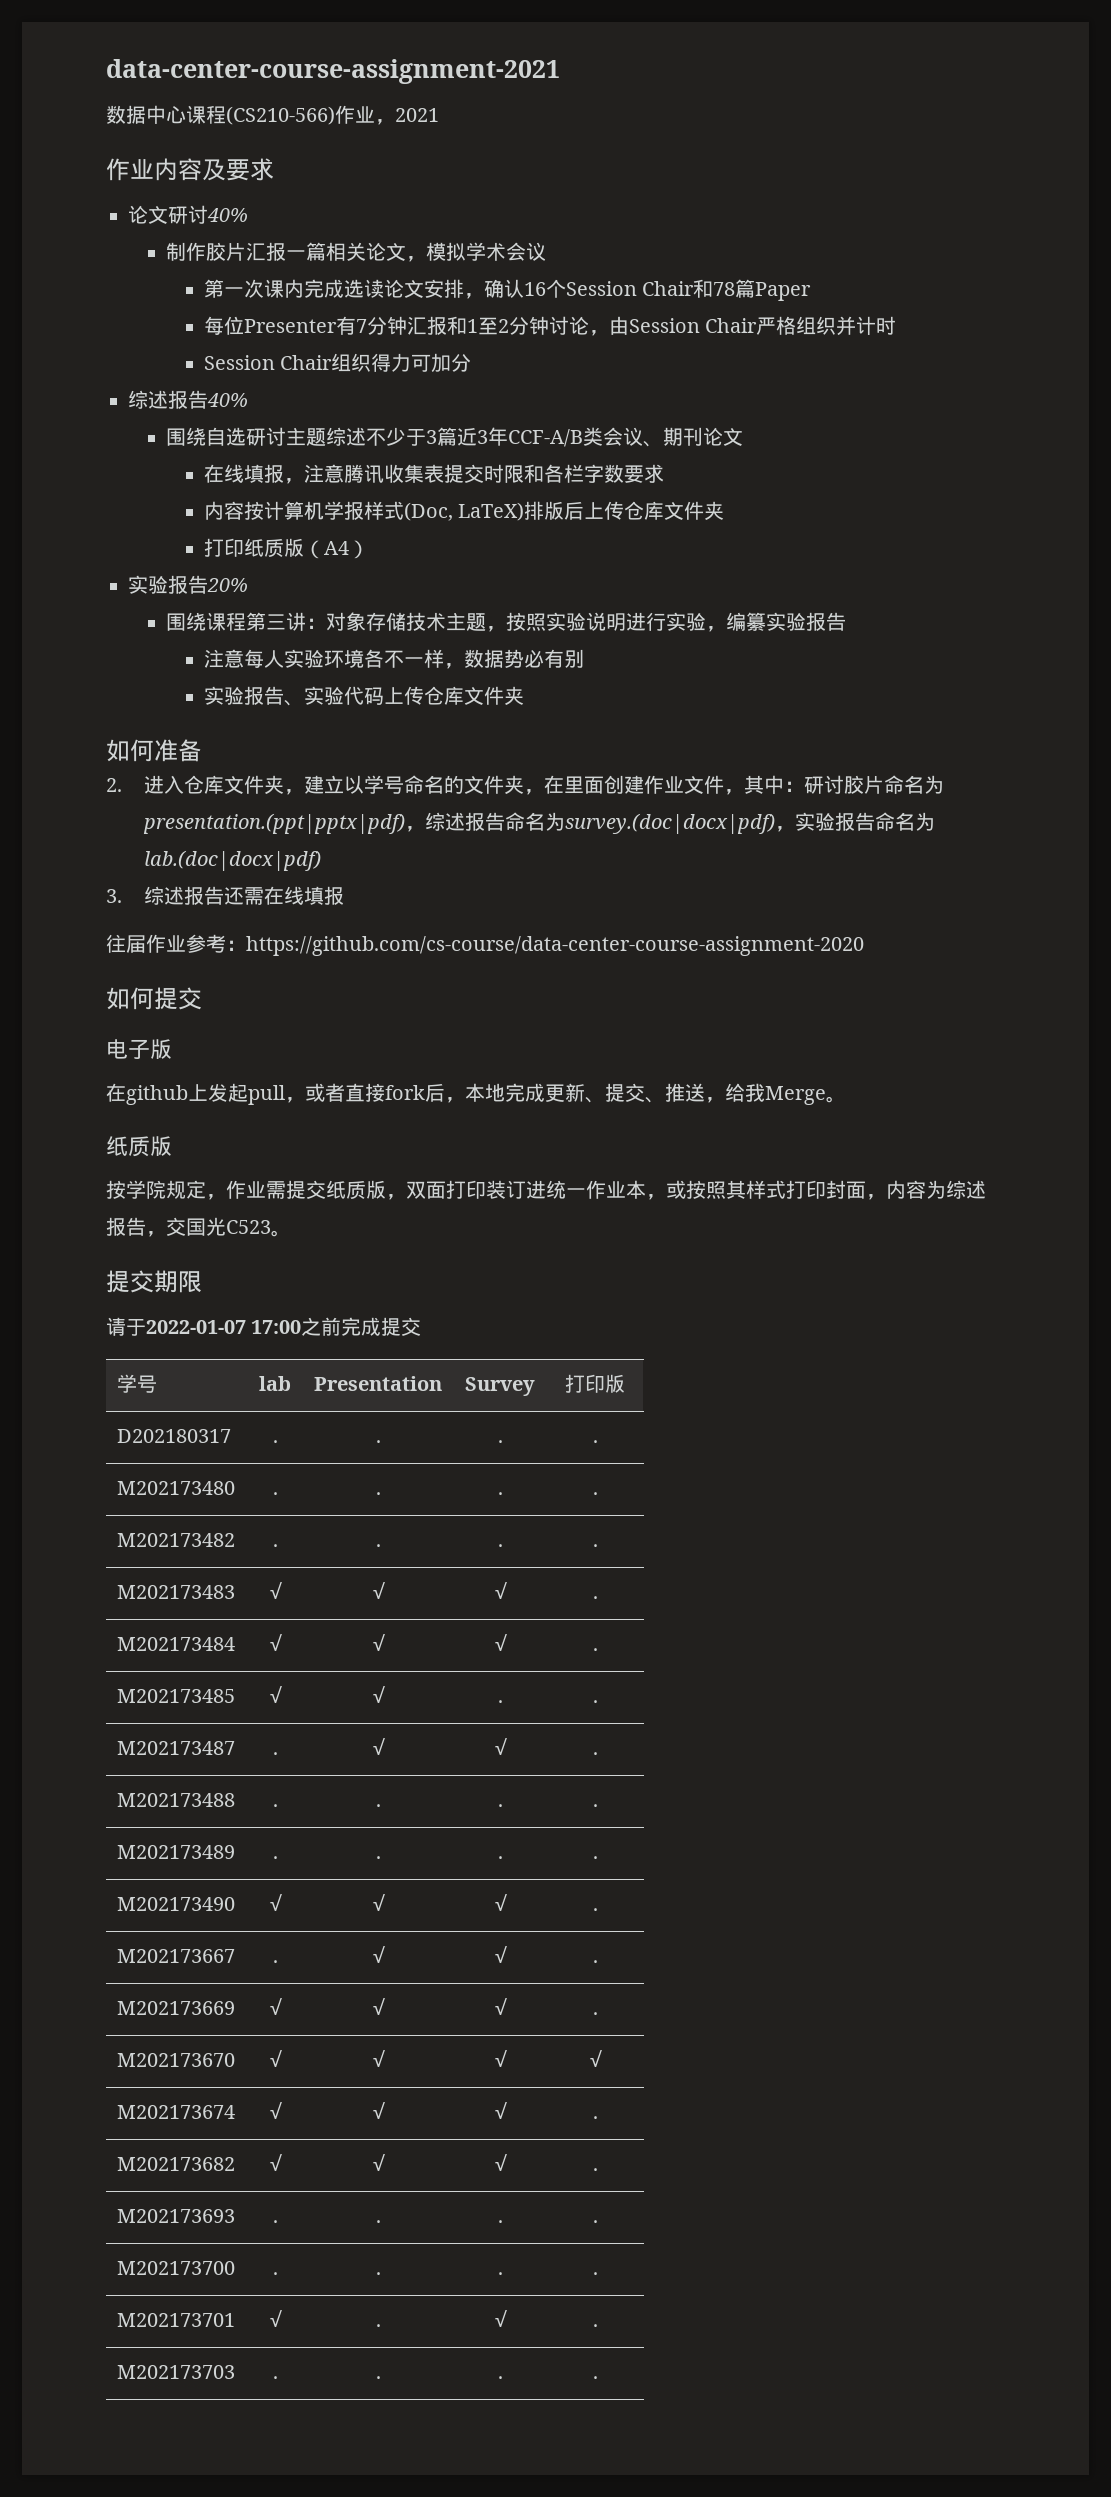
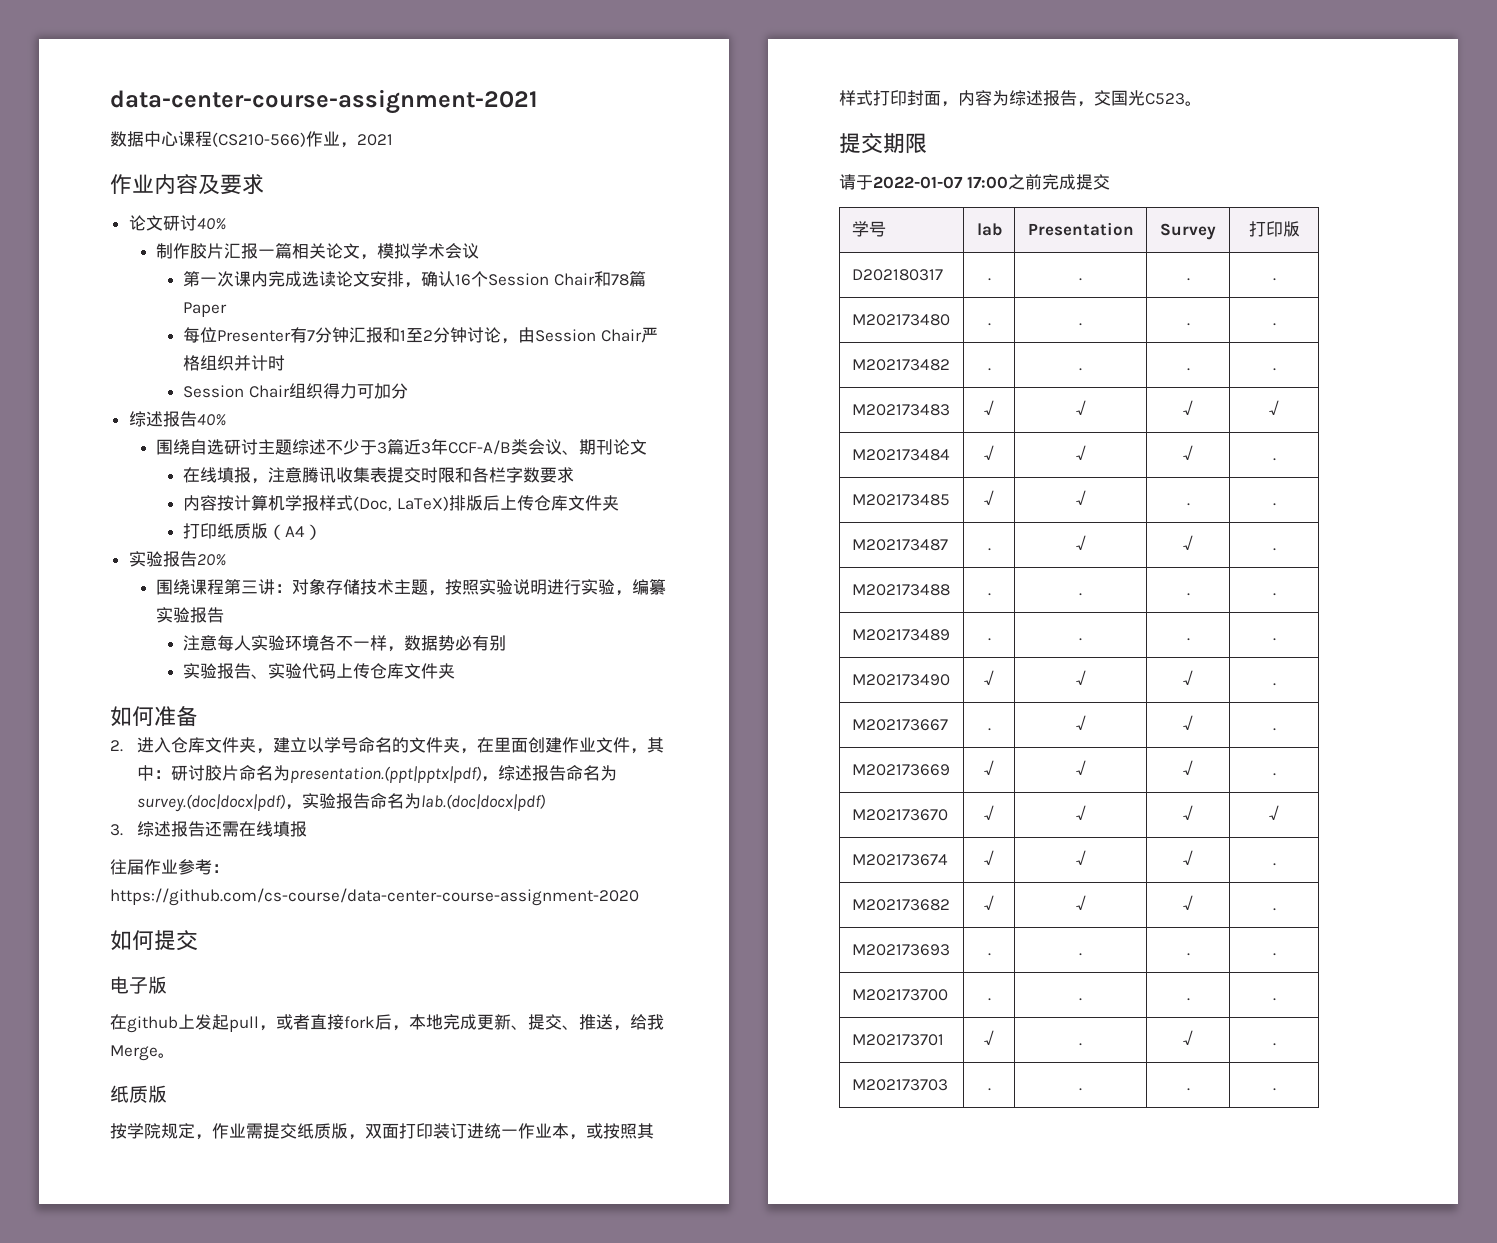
[592,1596,598,1599] . -> [1269,400,1279,415] √

